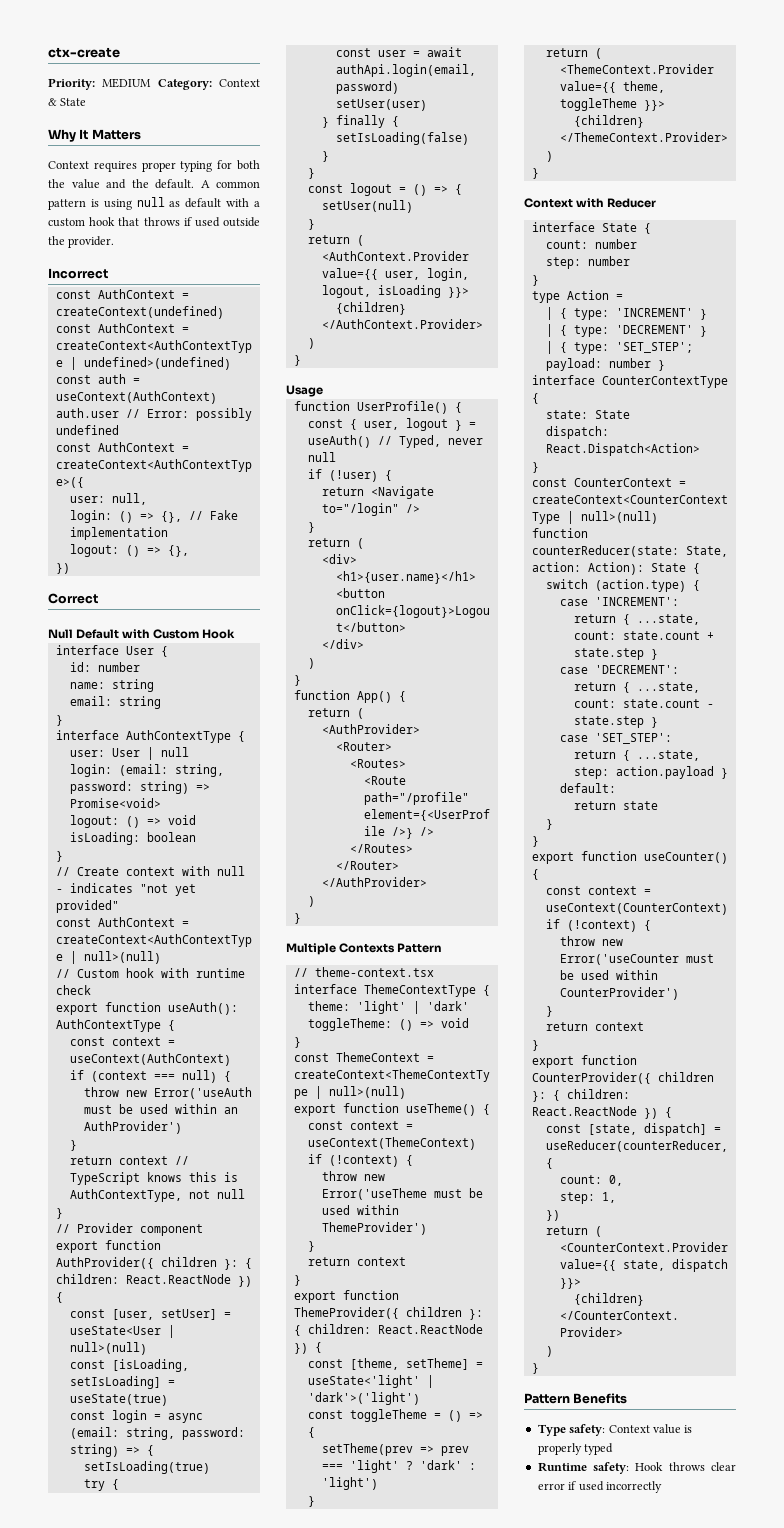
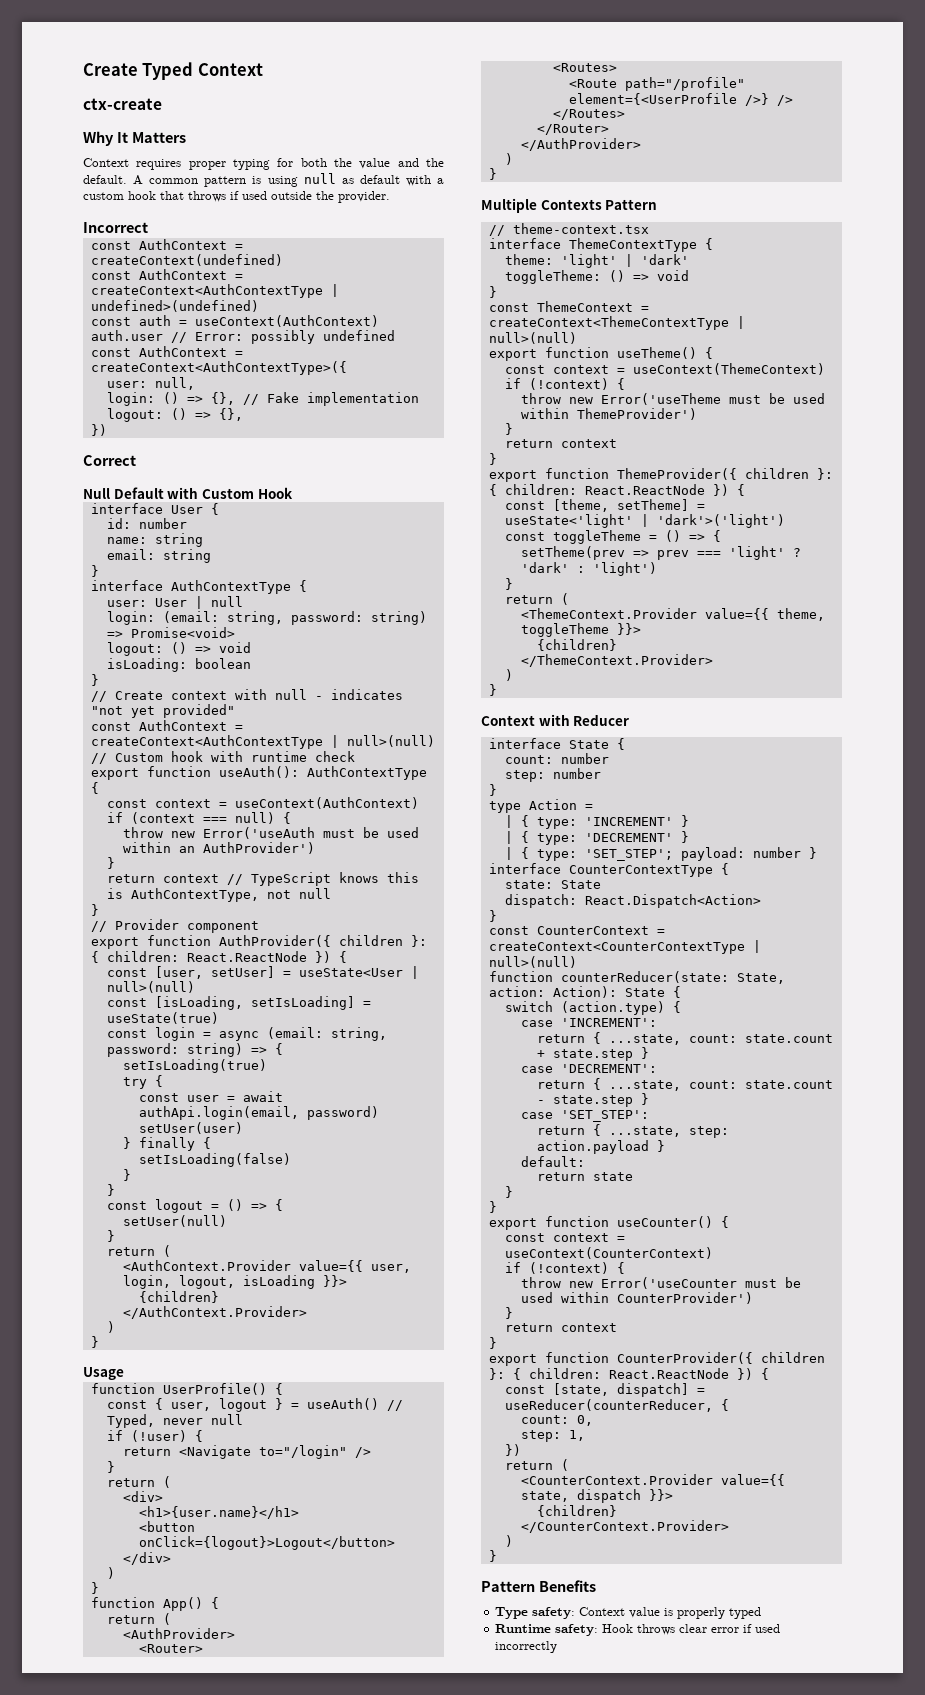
[48,47,120,58] [48,78,260,90] [48,98,87,106] ctx-create // Priority: MEDIUM Category: Context & State -> [83,62,263,80] [83,98,162,110] Create Typed Context // ctx-create

